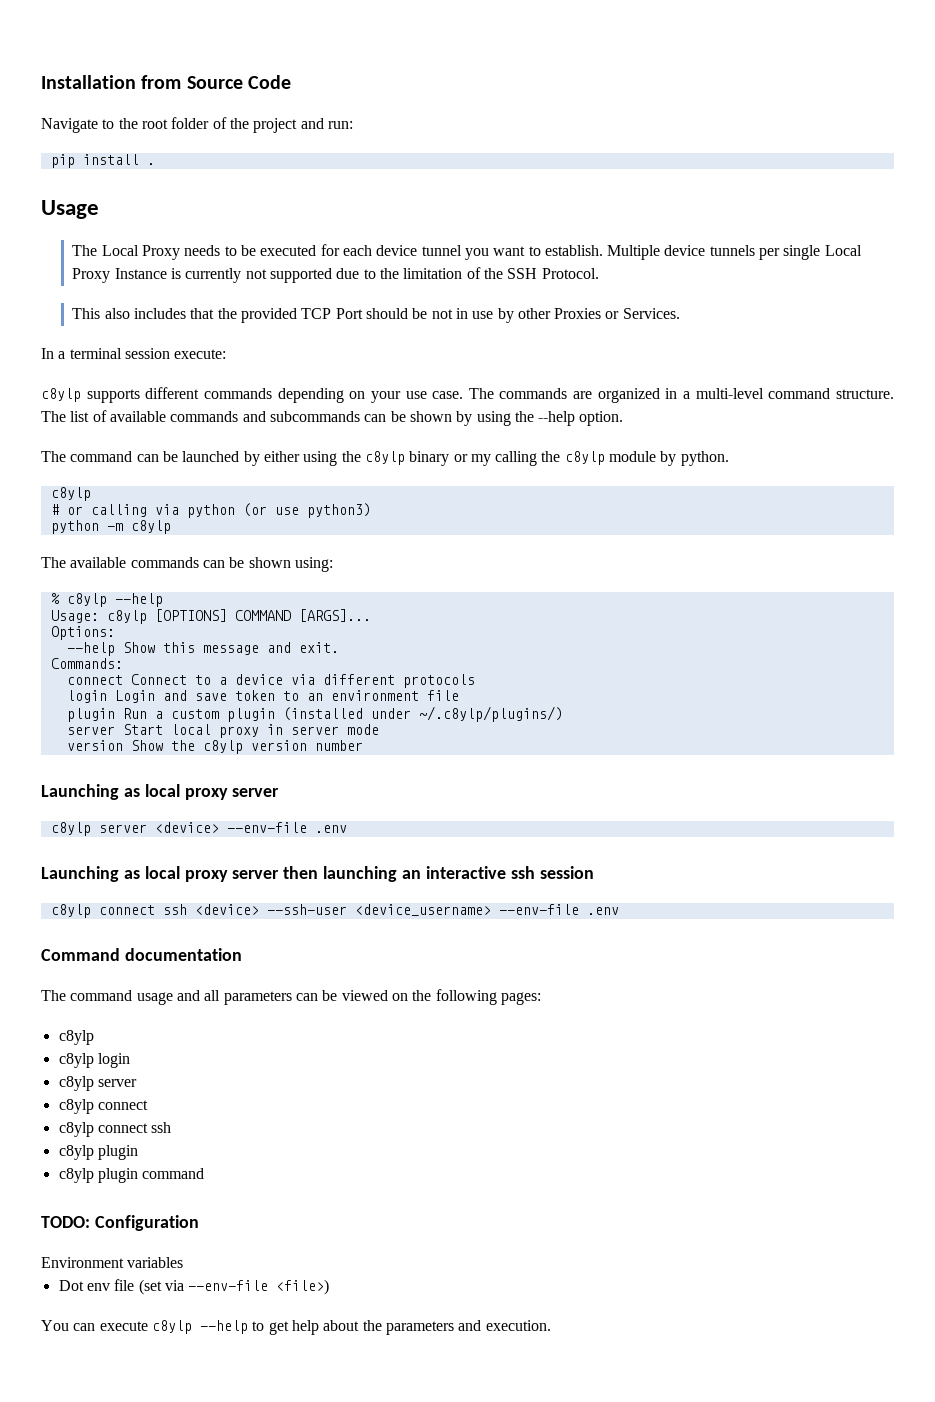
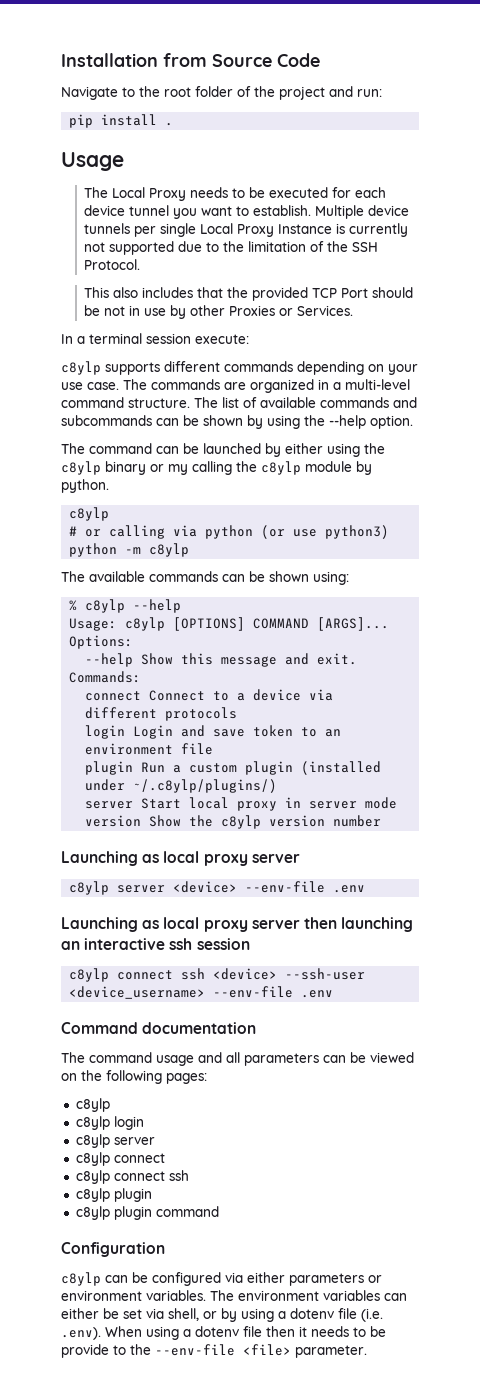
[41,1216,90,1228] TODO: -> (219, 1211) none
[41,1257,184,1268] [58,1279,330,1295] [41,1320,551,1335] Environment variables // Dot env file (set via --env-file <file>) // You can execute c8ylp --help to get help about the parameters and execution. -> [61,1272,382,1286] [61,1290,407,1301] [61,1308,383,1322] [61,1326,386,1340] [61,1344,367,1358] c8ylp can be configured via either parameters or environment variables. The environment variables can either be set via shell, or by using a dotenv file (i.e. .env). When using a dotenv file then it needs to be provide to the --env-file <file> parameter.

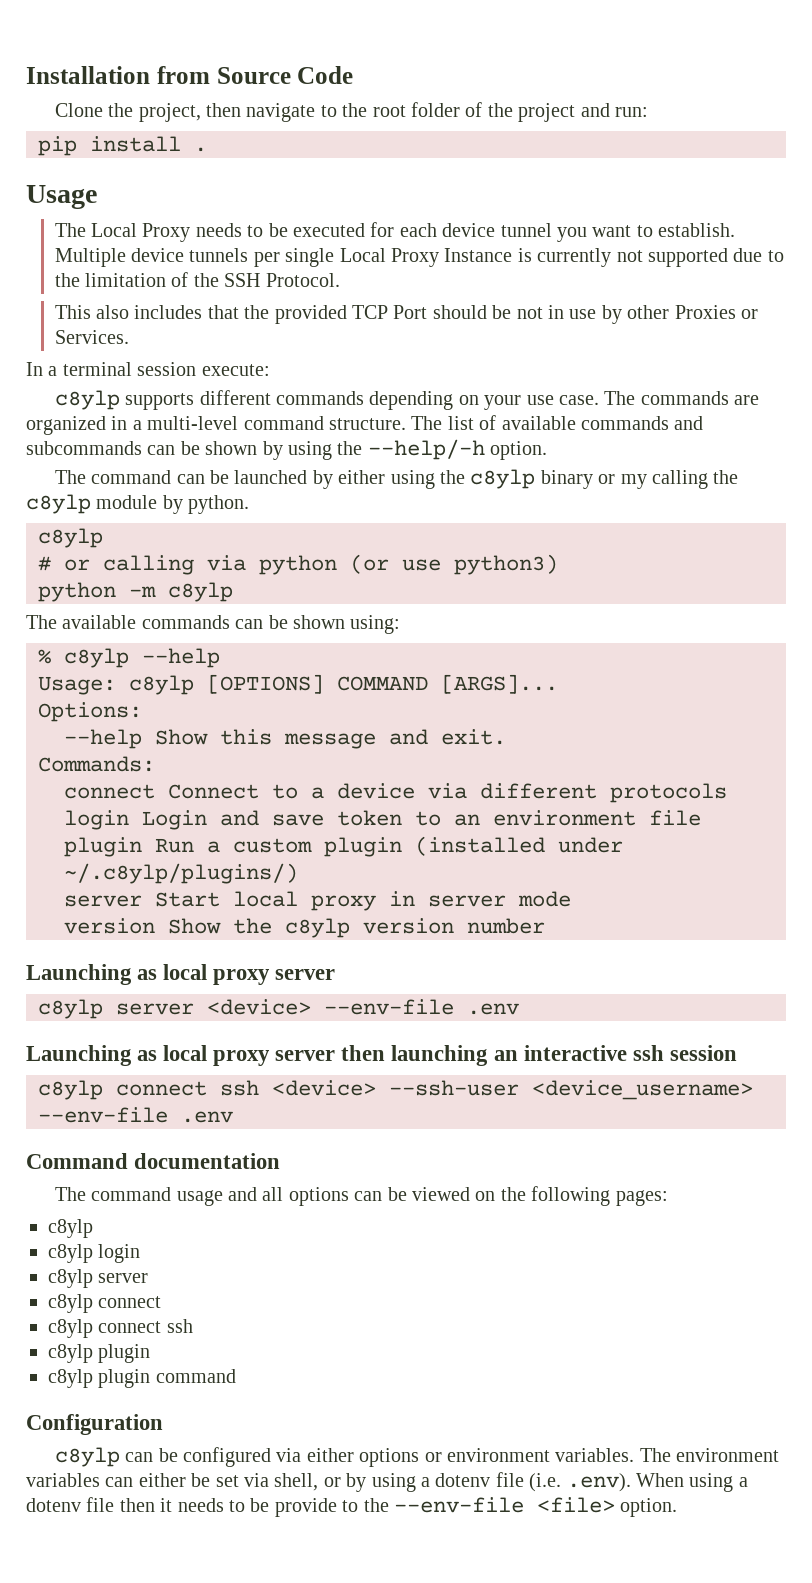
[61,86,118,100] Navigate -> [54,103,316,122] Clone the project, then navigate
[329,415,366,429] --help -> [367,439,485,460] --help/-h
[244,1053,319,1066] parameters -> [288,1187,349,1206] options
[289,1273,364,1286] parameters -> [359,1448,420,1467] options
[295,1345,367,1358] parameter. -> [620,1498,678,1517] option.

